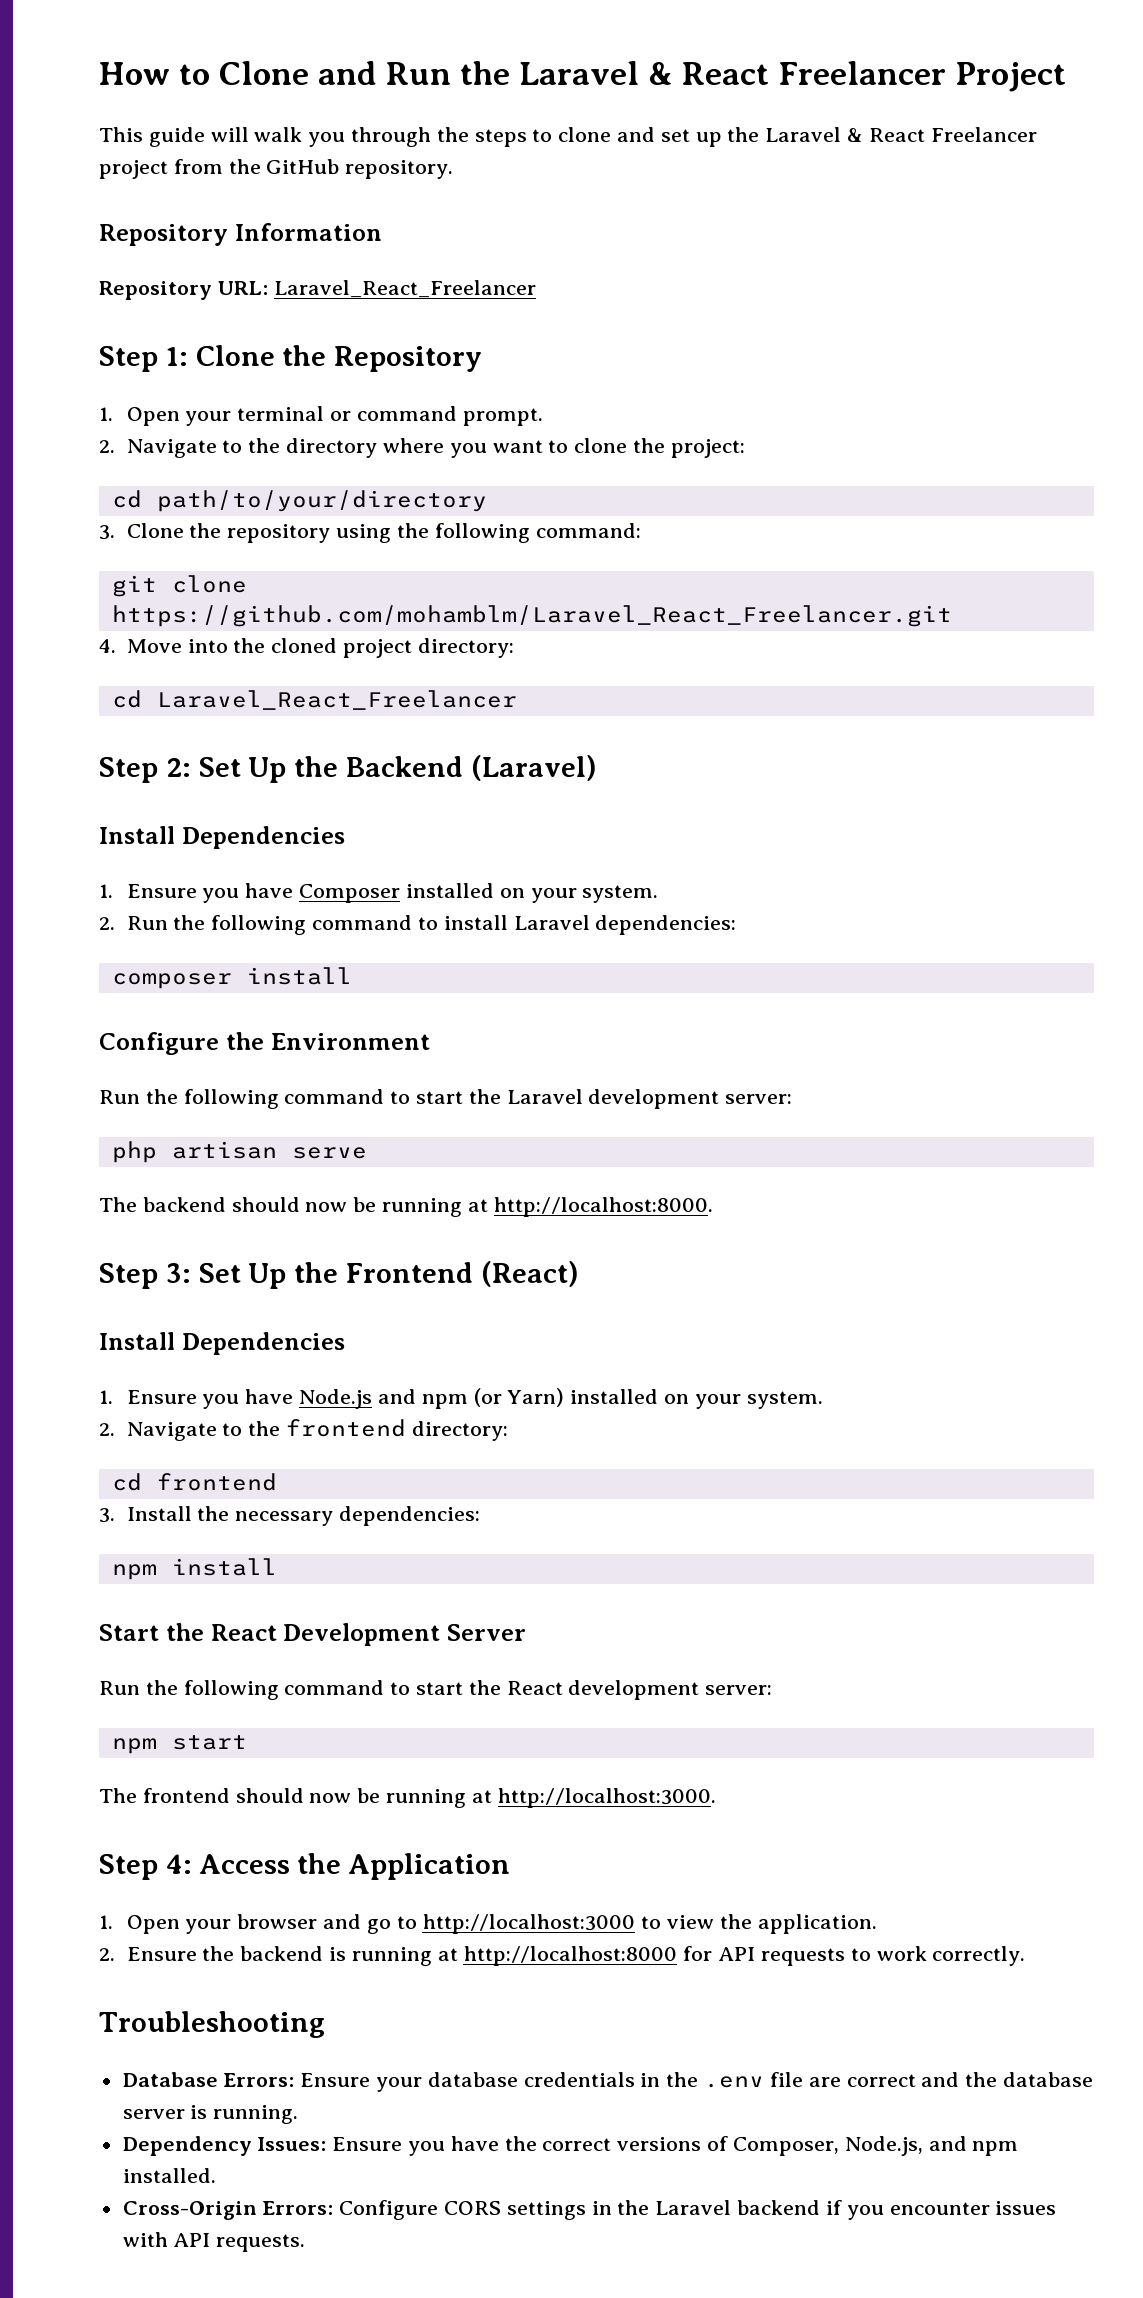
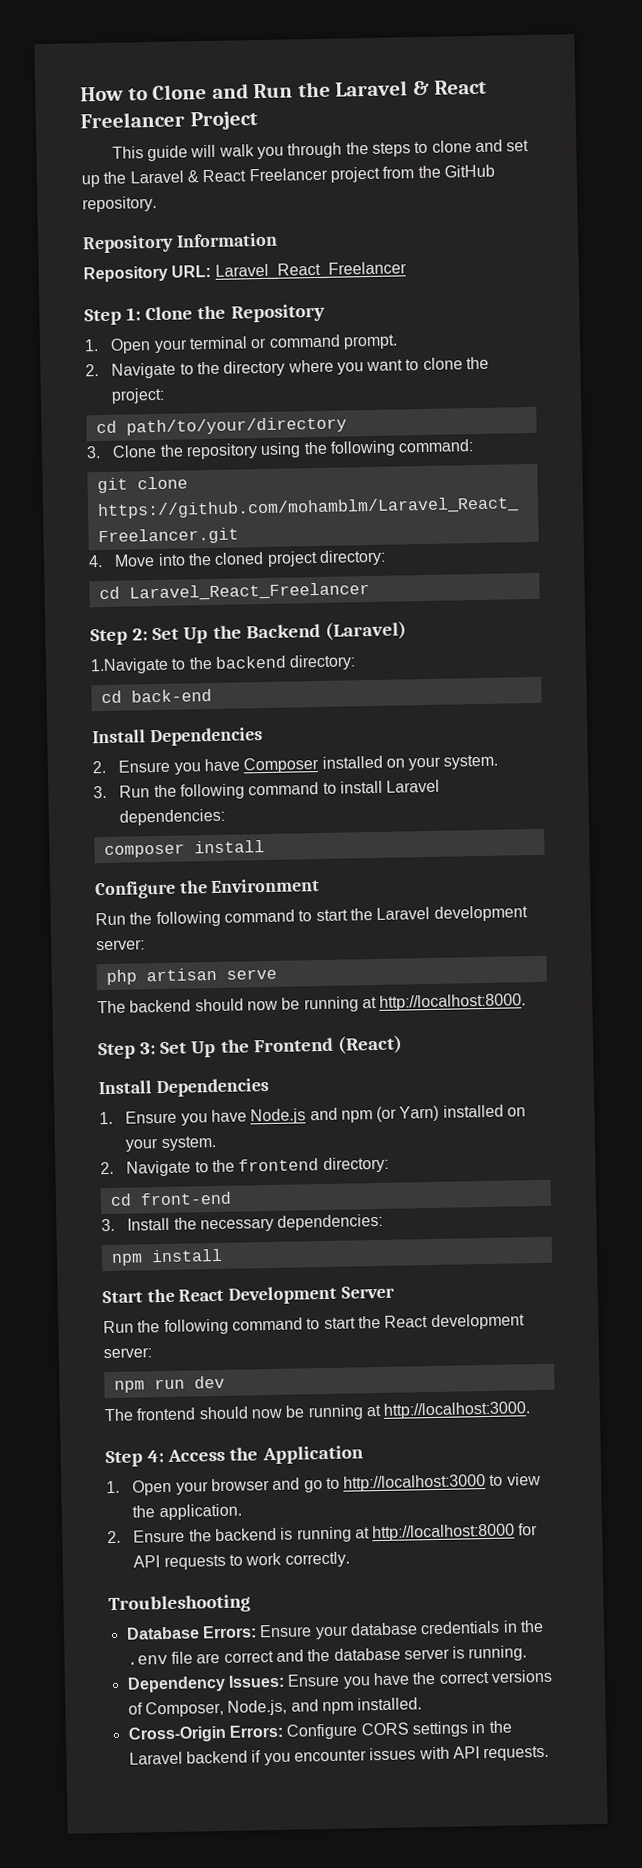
[99,826,345,849] [99,884,113,898] // Install Dependencies // 1. -> [90,654,357,675] [100,689,212,704] [92,727,263,747] [92,760,106,774] // 1.Navigate to the backend directory: // cd back-end // Install Dependencies // 2.
[99,917,115,930] 2. -> [93,785,107,799] 3.
[156,1473,277,1491] frontend -> [139,1191,232,1206] front-end
[171,1735,247,1750] start -> [153,1375,225,1390] run dev

